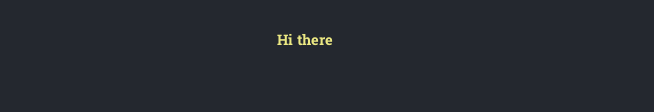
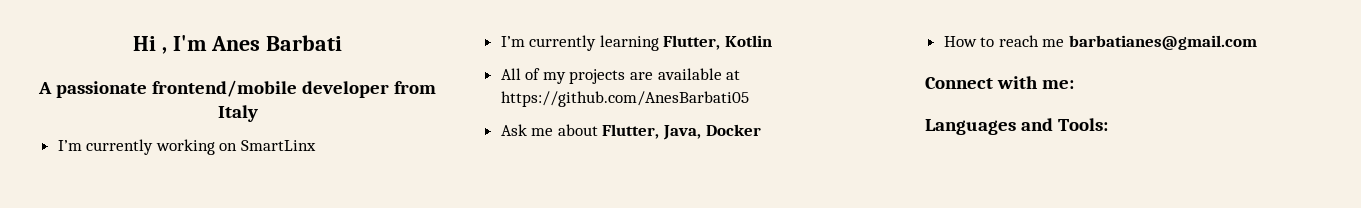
[296,33,333,46] there -> [161,35,343,54] [38,80,436,98] [217,105,258,122] [57,139,317,155] [500,35,773,51] [500,68,741,84] [500,91,749,107] [500,124,761,140] [943,35,1258,50] [925,76,1074,89] [925,118,1108,135] , I'm Anes Barbati // A passionate frontend/mobile developer from Italy // I’m currently working on SmartLinx // I’m currently learning Flutter, Kotlin // All of my projects are available at https://github.com/AnesBarbati05 // Ask me about Flutter, Java, Docker // How to reach me barbatianes@gmail.com // Connect with me: // Languages and Tools:

